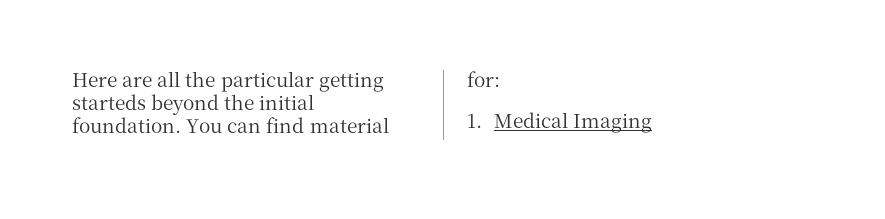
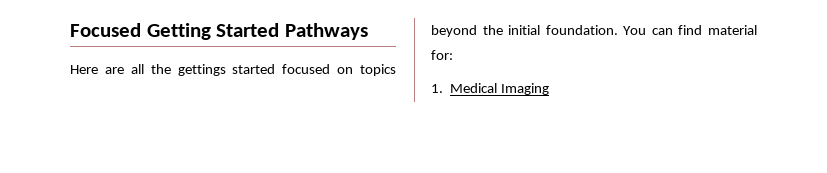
[72,71,384,92] [72,94,146,110] Here are all the particular getting starteds -> [70,23,368,40] [70,64,396,76] Focused Getting Started Pathways // Here are all the gettings started focused on topics

